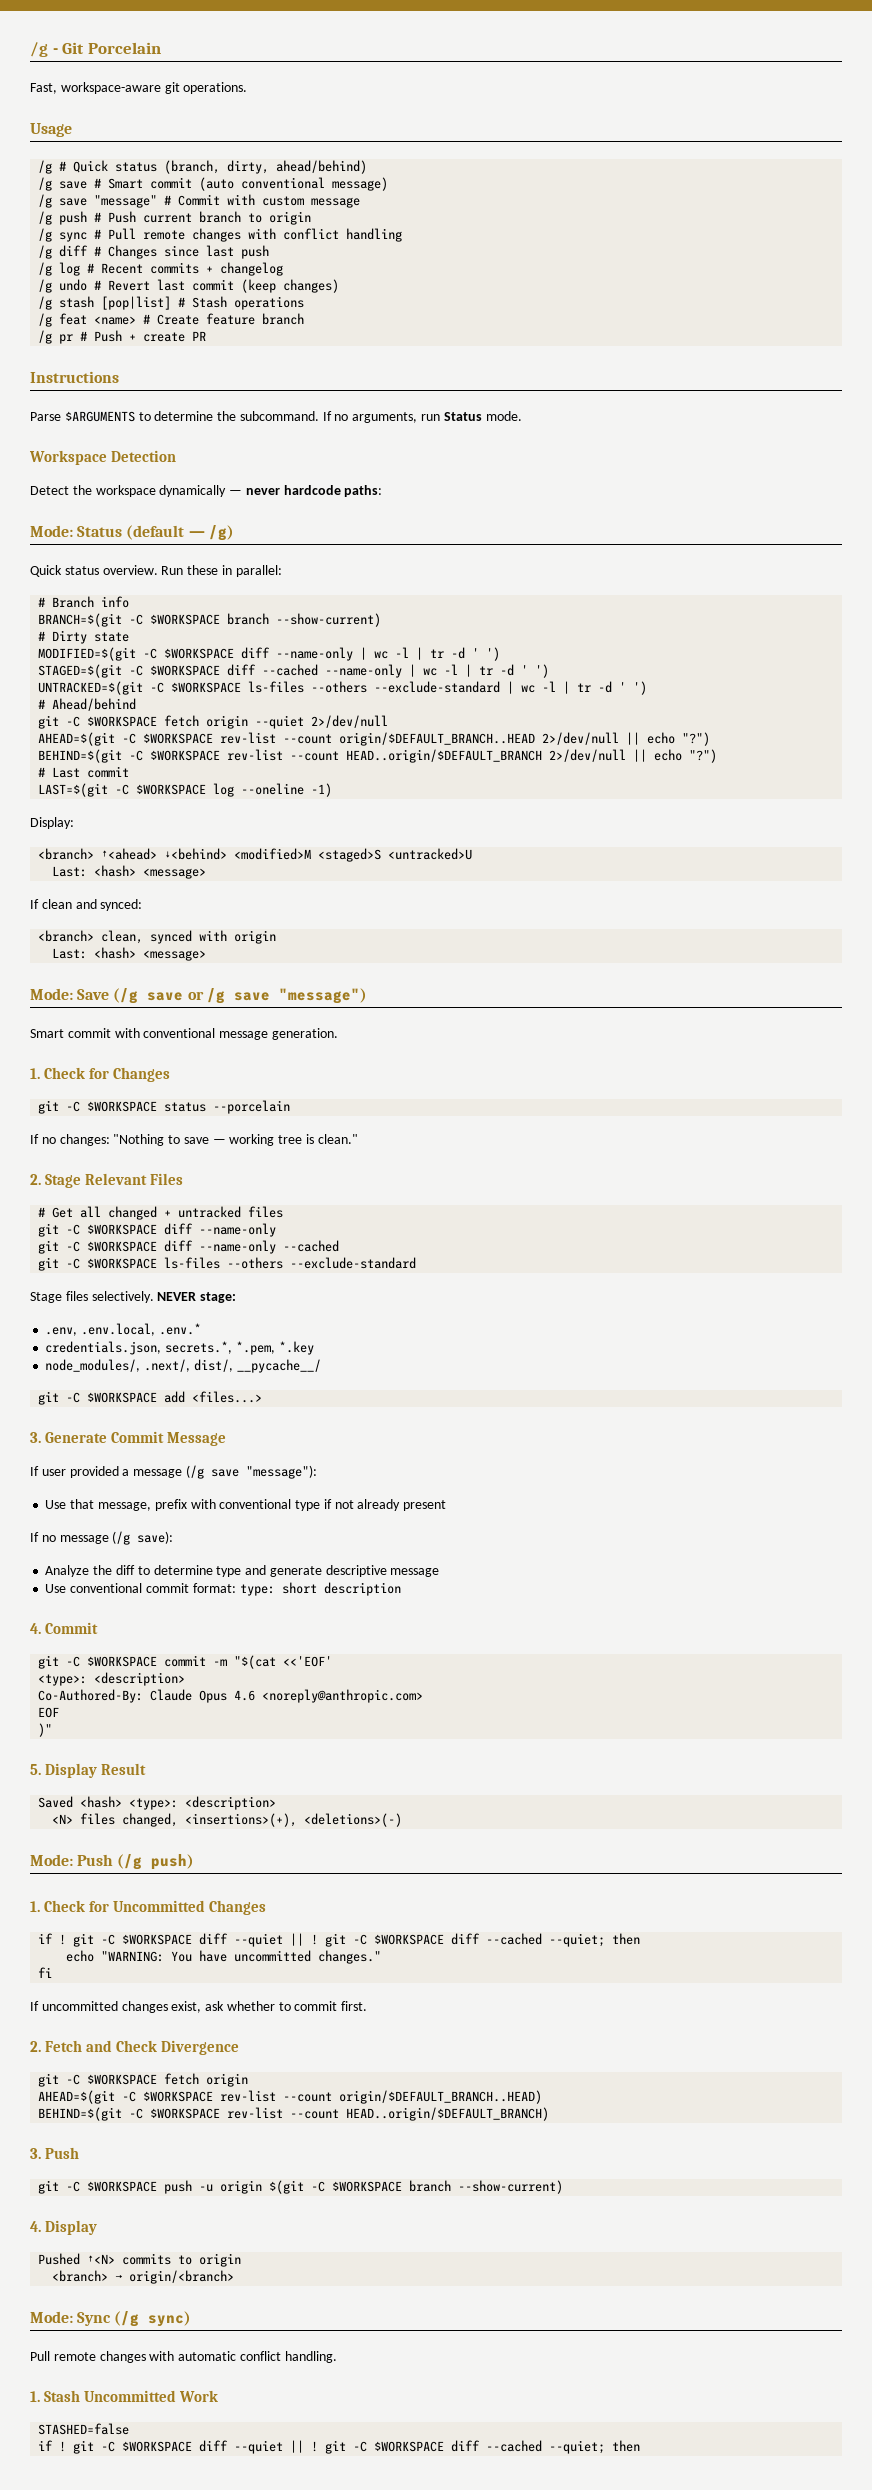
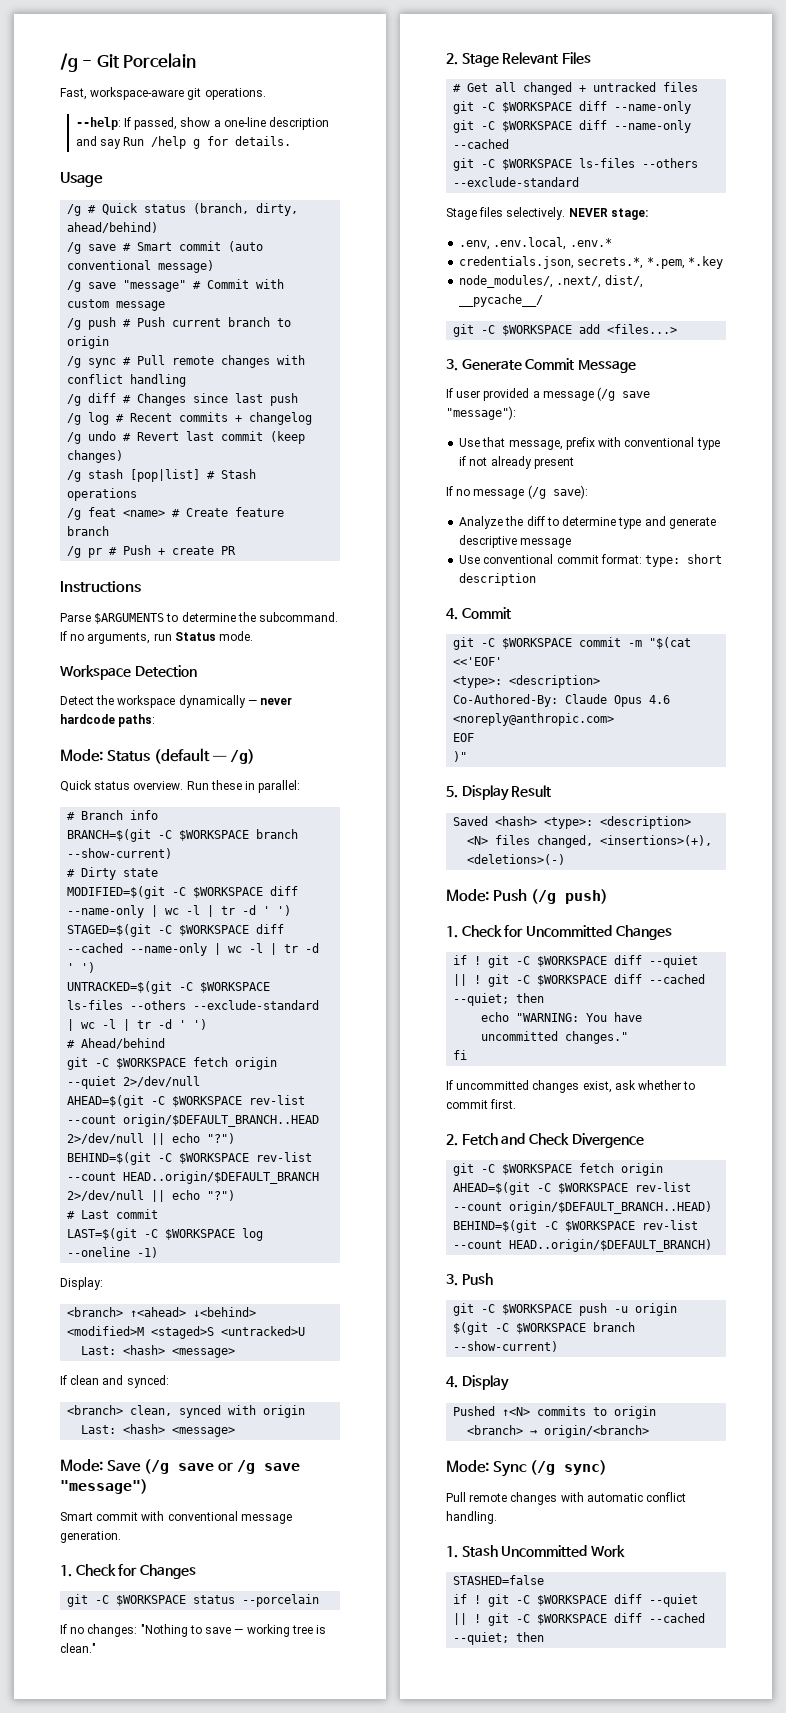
(248, 88) none -> [75,117,330,130] [75,136,292,149] // --help: If passed, show a one-line description and say Run /help g for details.

